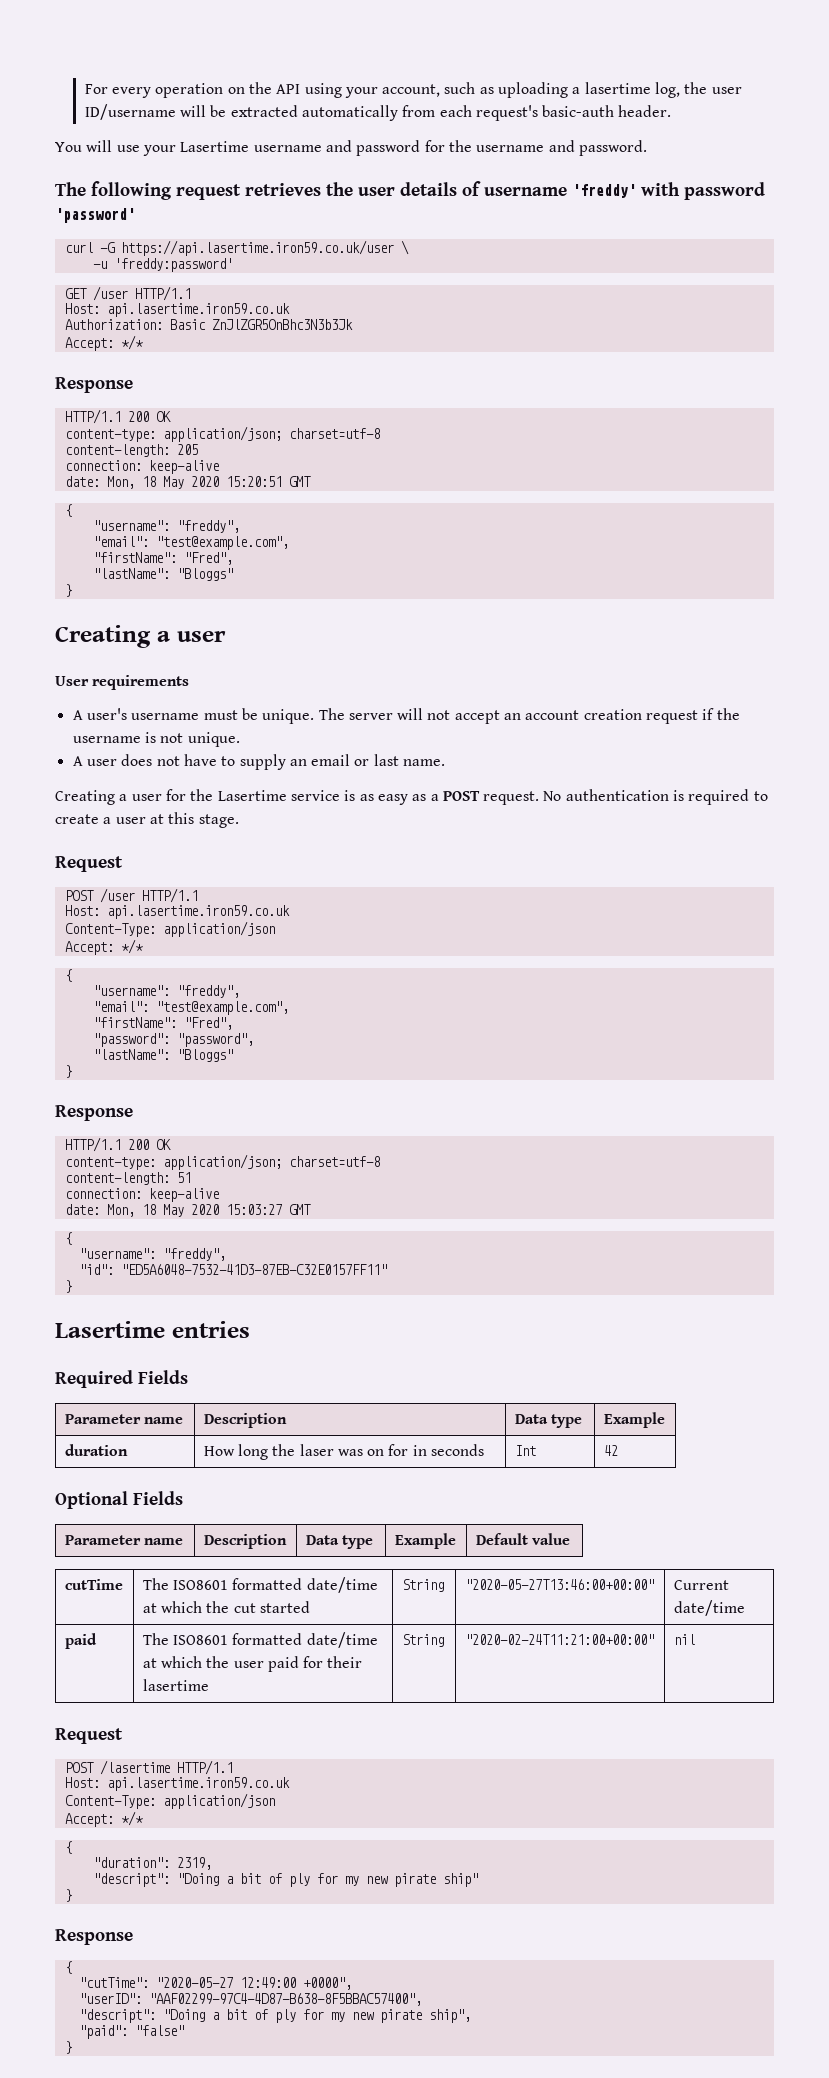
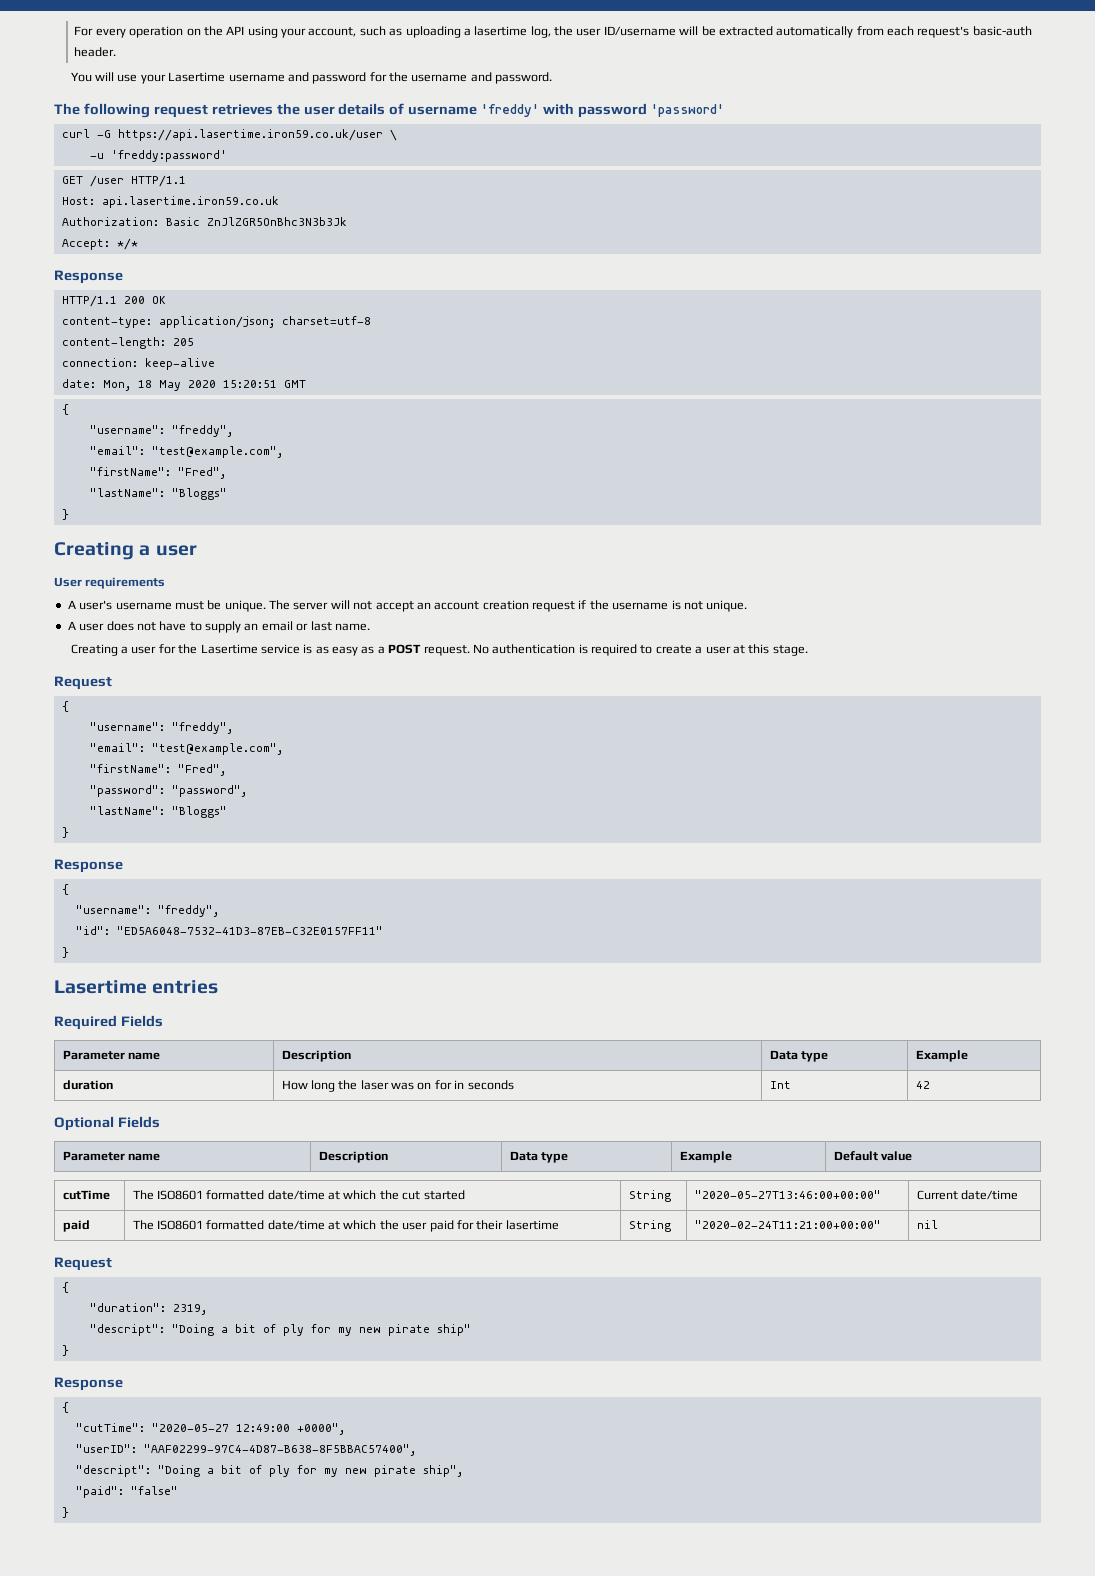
[64,888,198,903] [64,905,290,919] [64,921,275,937] [64,939,143,955] // POST /user HTTP/1.1 // Host: api.lasertime.iron59.co.uk // Content-Type: application/json // Accept: */* -> (112, 683) none
[64,1137,171,1152] [64,1154,380,1170] [64,1172,191,1185] [64,1188,219,1202] [64,1204,311,1217] // HTTP/1.1 200 OK // content-type: application/json; charset=utf-8 // content-length: 51 // connection: keep-alive // date: Mon, 18 May 2020 15:03:27 GMT -> (123, 866) none
[64,1760,233,1775] [64,1777,290,1791] [64,1793,275,1809] [64,1811,143,1827] // POST /lasertime HTTP/1.1 // Host: api.lasertime.iron59.co.uk // Content-Type: application/json // Accept: */* -> (112, 1264) none

